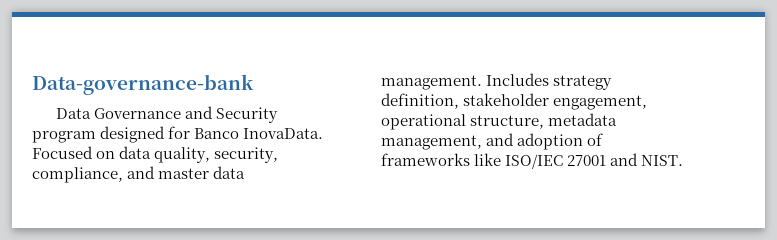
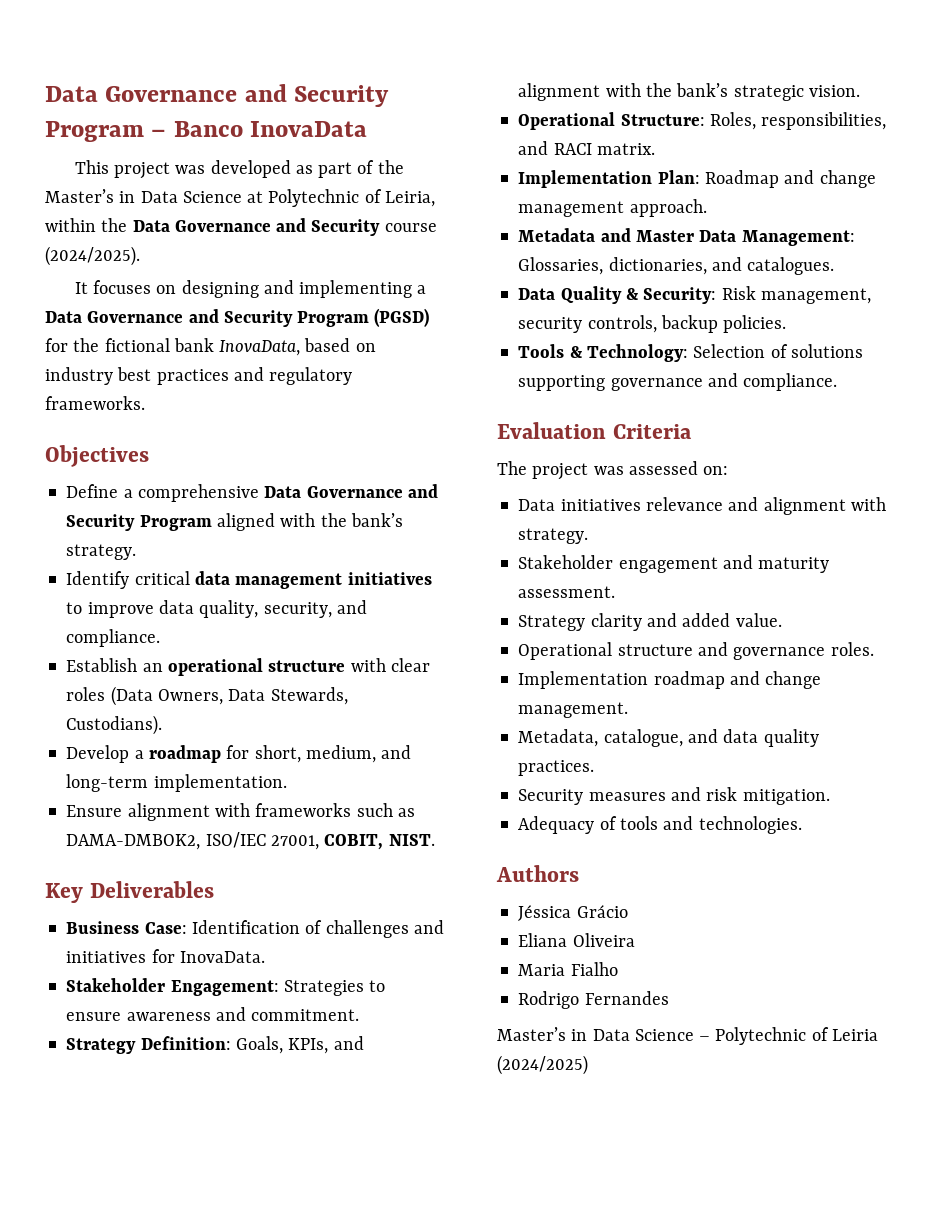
[32,74,254,95] [55,106,279,123] [32,126,324,143] [32,146,279,163] [32,166,246,183] [381,73,613,90] [381,93,648,110] [381,113,618,130] [381,133,604,150] [381,153,684,169] Data-governance-bank // Data Governance and Security program designed for Banco InovaData. Focused on data quality, security, compliance, and master data management. Includes strategy definition, stakeholder engagement, operational structure, metadata management, and adoption of frameworks like ISO/IEC 27001 and NIST. -> [45,84,390,107] [45,121,368,142] [74,160,404,179] [45,189,435,207] [45,218,437,236] [45,246,140,266] [74,280,427,298] [45,308,430,327] [45,338,376,356] [45,367,353,385] [45,396,145,410] [45,445,149,467] [66,484,438,502] [66,513,403,531] [66,544,137,560] [66,571,432,589] [66,600,367,618] [66,629,161,647] [66,658,430,676] [66,686,348,706] [66,715,163,735] [66,745,412,763] [66,774,287,792] [66,803,415,821] [66,832,435,850] [45,881,214,903] [66,920,444,938] [66,949,265,963] [66,978,386,996] [66,1007,360,1021] [66,1036,364,1054] [518,83,860,101] [518,112,887,130] [518,141,655,155] [518,170,876,188] [518,199,707,217] [518,228,855,246] [518,257,835,275] [518,286,871,304] [518,315,787,333] [518,344,863,362] [518,373,838,391] [497,422,692,439] [497,461,729,480] [518,497,886,515] [518,528,589,544] [518,555,830,573] [518,586,616,598] [518,613,782,631] [518,642,874,660] [518,671,822,689] [518,702,629,718] [518,729,819,747] [518,760,595,776] [518,787,830,805] [518,816,802,834] [496,865,579,882] [518,905,628,921] [518,933,635,947] [518,962,618,976] [518,991,669,1009] [497,1027,878,1045] [497,1055,588,1075] Data Governance and Security Program – Banco InovaData // This project was developed as part of the Master’s in Data Science at Polytechnic of Leiria, within the Data Governance and Security course (2024/2025). // It focuses on designing and implementing a Data Governance and Security Program (PGSD) for the fictional bank InovaData, based on industry best practices and regulatory frameworks. // Objectives // Define a comprehensive Data Governance and Security Program aligned with the bank’s strategy. // Identify critical data management initiatives to improve data quality, security, and compliance. // Establish an operational structure with clear roles (Data Owners, Data Stewards, Custodians). // Develop a roadmap for short, medium, and long-term implementation. // Ensure alignment with frameworks such as DAMA-DMBOK2, ISO/IEC 27001, COBIT, NIST. // Key Deliverables // Business Case: Identification of challenges and initiatives for InovaData. // Stakeholder Engagement: Strategies to ensure awareness and commitment. // Strategy Definition: Goals, KPIs, and alignment with the bank’s strategic vision. // Operational Structure: Roles, responsibilities, and RACI matrix. // Implementation Plan: Roadmap and change management approach. // Metadata and Master Data Management: Glossaries, dictionaries, and catalogues. // Data Quality & Security: Risk management, security controls, backup policies. // Tools & Technology: Selection of solutions supporting governance and compliance. // Evaluation Criteria // The project was assessed on: // Data initiatives relevance and alignment with strategy. // Stakeholder engagement and maturity assessment. // Strategy clarity and added value. // Operational structure and governance roles. // Implementation roadmap and change management. // Metadata, catalogue, and data quality practices. // Security measures and risk mitigation. // Adequacy of tools and technologies. // Authors // Jéssica Grácio // Eliana Oliveira // Maria Fialho // Rodrigo Fernandes // Master’s in Data Science – Polytechnic of Leiria (2024/2025)

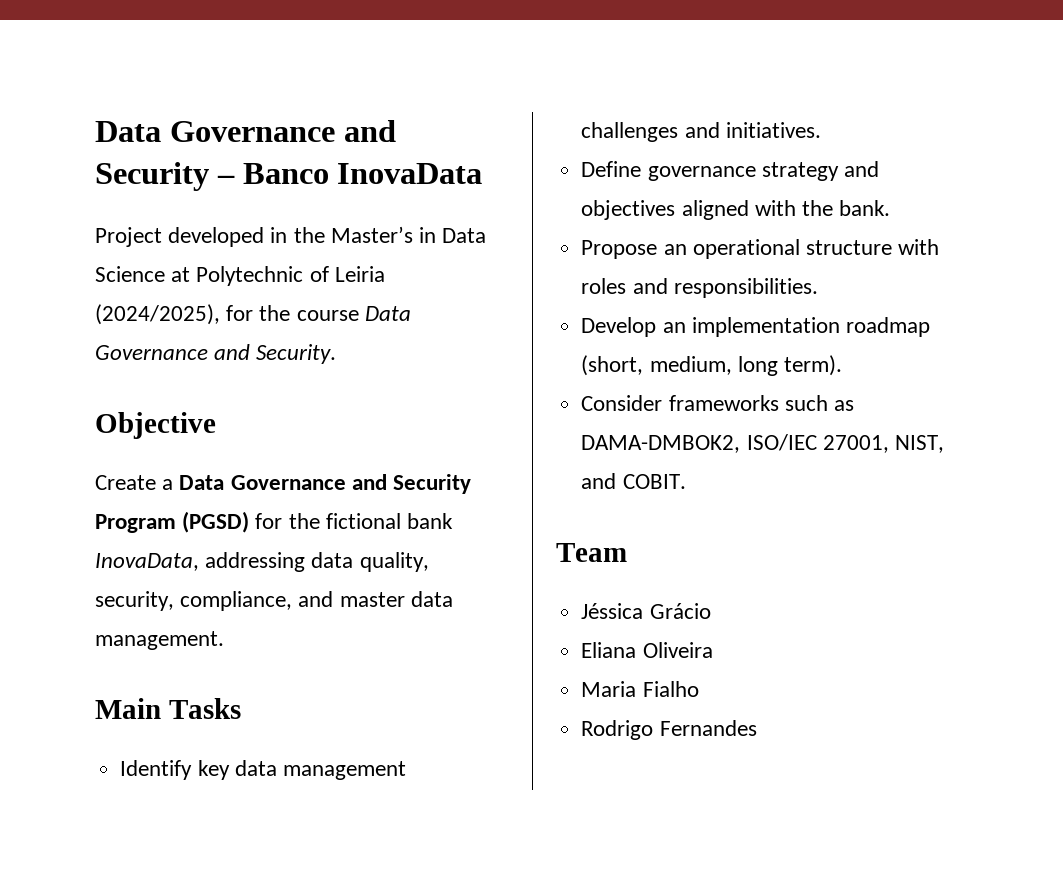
[45,84,390,107] [45,121,144,142] Data Governance and Security Program -> [95,120,396,142] [95,162,209,191] Data Governance and Security
[74,160,375,179] This project was developed as part of -> [95,227,288,247] Project developed in
[384,191,435,207] [45,218,437,236] [45,246,140,266] [74,280,413,298] Leiria, within the Data Governance and Security course (2024/2025). // It focuses on designing and implementing -> [334,266,385,282] [95,304,411,325] [95,344,337,364] [95,412,216,439] [95,475,156,490] Leiria (2024/2025), for the course Data Governance and Security. // Objective // Create
[304,338,376,352] [45,367,353,385] [45,396,145,410] [45,445,149,467] [66,484,438,502] [66,513,403,531] [66,544,137,560] [66,571,432,589] [66,600,367,618] [66,629,161,647] [66,658,430,676] [66,686,348,706] [66,715,163,735] [66,745,412,763] [66,774,287,792] [66,803,250,821] based on industry best practices and regulatory frameworks. // Objectives // Define a comprehensive Data Governance and Security Program aligned with the bank’s strategy. // Identify critical data management initiatives to improve data quality, security, and compliance. // Establish an operational structure with clear roles (Data Owners, Data Stewards, Custodians). // Develop a roadmap for short, medium, and long-term implementation. // Ensure alignment with -> [205,552,429,572] [95,591,453,611] [95,631,224,650] [95,698,241,719] [120,760,406,780] [581,122,821,142] [581,161,879,181] [581,200,891,220] [581,239,940,259] [581,278,818,298] [581,317,930,337] [581,355,842,376] [581,395,663,411] addressing data quality, security, compliance, and master data management. // Main Tasks // Identify key data management challenges and initiatives. // Define governance strategy and objectives aligned with the bank. // Propose an operational structure with roles and responsibilities. // Develop an implementation roadmap (short, medium, long term). // Consider
[324,834,435,850] [45,881,214,903] [66,920,444,938] [66,949,265,963] [66,978,386,996] [66,1007,360,1021] [66,1036,364,1054] [518,83,860,101] [518,112,887,130] [518,141,655,155] [518,170,876,188] [518,199,707,217] [518,228,855,246] [518,257,835,275] [518,286,871,304] [518,315,787,333] [518,344,863,362] [518,373,838,391] [497,422,692,439] [497,461,729,480] [518,497,886,515] [518,528,589,544] [518,555,830,573] [518,586,616,598] [518,613,782,631] [518,642,874,660] [518,671,822,689] [518,702,629,718] [518,729,819,747] [518,760,595,776] [518,787,830,805] [518,816,802,834] [496,865,579,882] COBIT, NIST. // Key Deliverables // Business Case: Identification of challenges and initiatives for InovaData. // Stakeholder Engagement: Strategies to ensure awareness and commitment. // Strategy Definition: Goals, KPIs, and alignment with the bank’s strategic vision. // Operational Structure: Roles, responsibilities, and RACI matrix. // Implementation Plan: Roadmap and change management approach. // Metadata and Master Data Management: Glossaries, dictionaries, and catalogues. // Data Quality & Security: Risk management, security controls, backup policies. // Tools & Technology: Selection of solutions supporting governance and compliance. // Evaluation Criteria // The project was assessed on: // Data initiatives relevance and alignment with strategy. // Stakeholder engagement and maturity assessment. // Strategy clarity and added value. // Operational structure and governance roles. // Implementation roadmap and change management. // Metadata, catalogue, and data quality practices. // Security measures and risk mitigation. // Adequacy of tools and technologies. // Authors -> [894,435,944,453] [581,473,686,489] [556,543,627,562] NIST, and COBIT. // Team
[497,1027,878,1045] [497,1055,588,1075] // Master’s in Data Science – Polytechnic of Leiria (2024/2025) -> (757, 728) none

